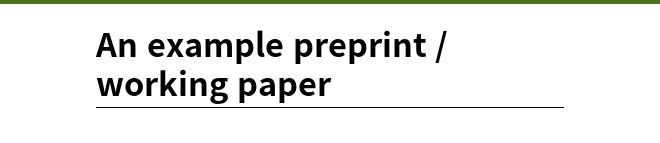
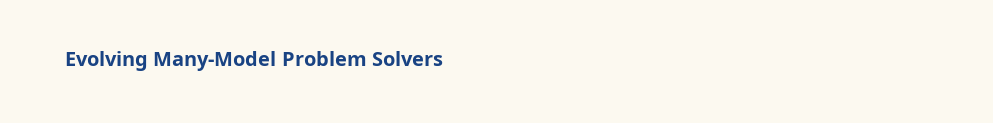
[95,30,449,64] [96,69,332,104] An example preprint / working paper -> [65,51,444,71] Evolving Many-Model Problem Solvers

